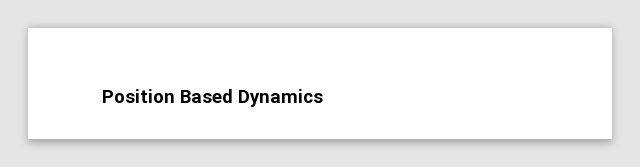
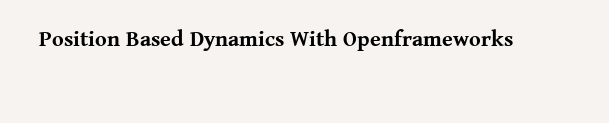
(323, 98) none -> [290,29,513,51] With Openframeworks

